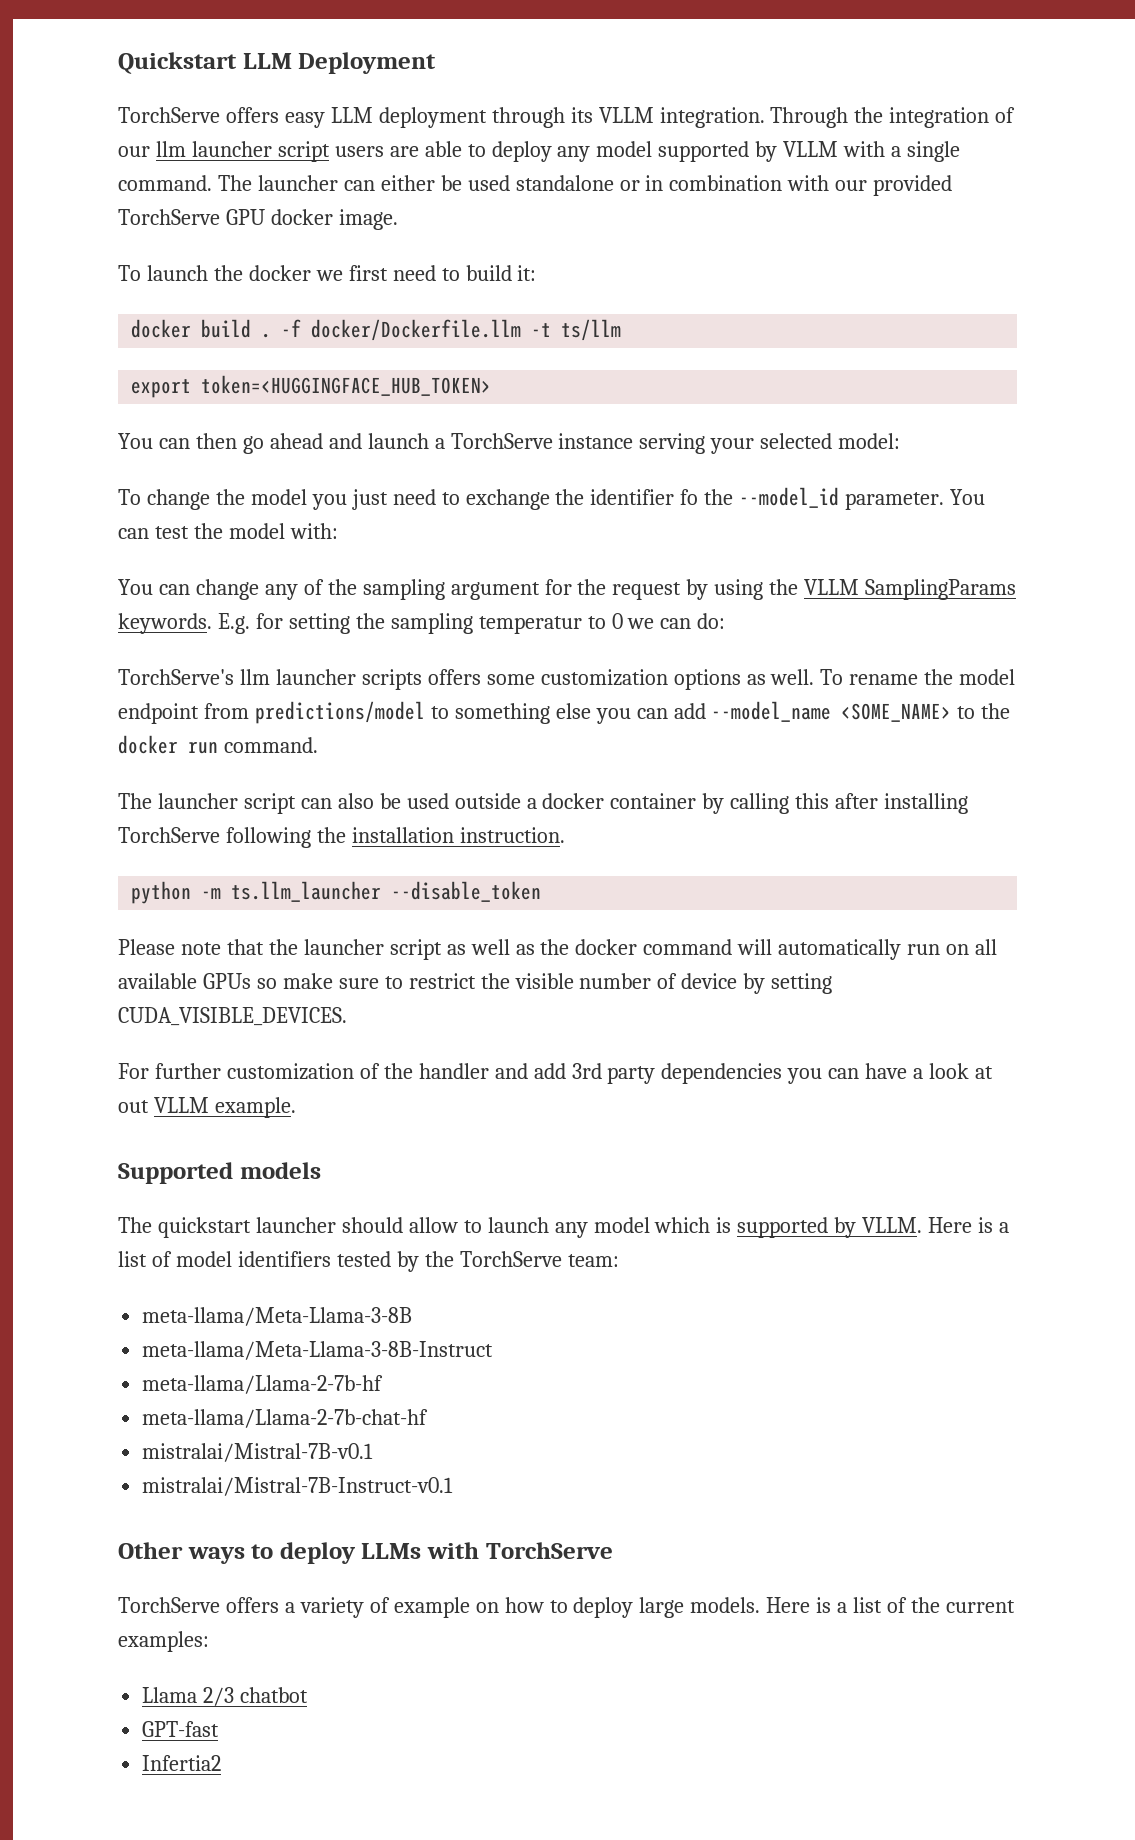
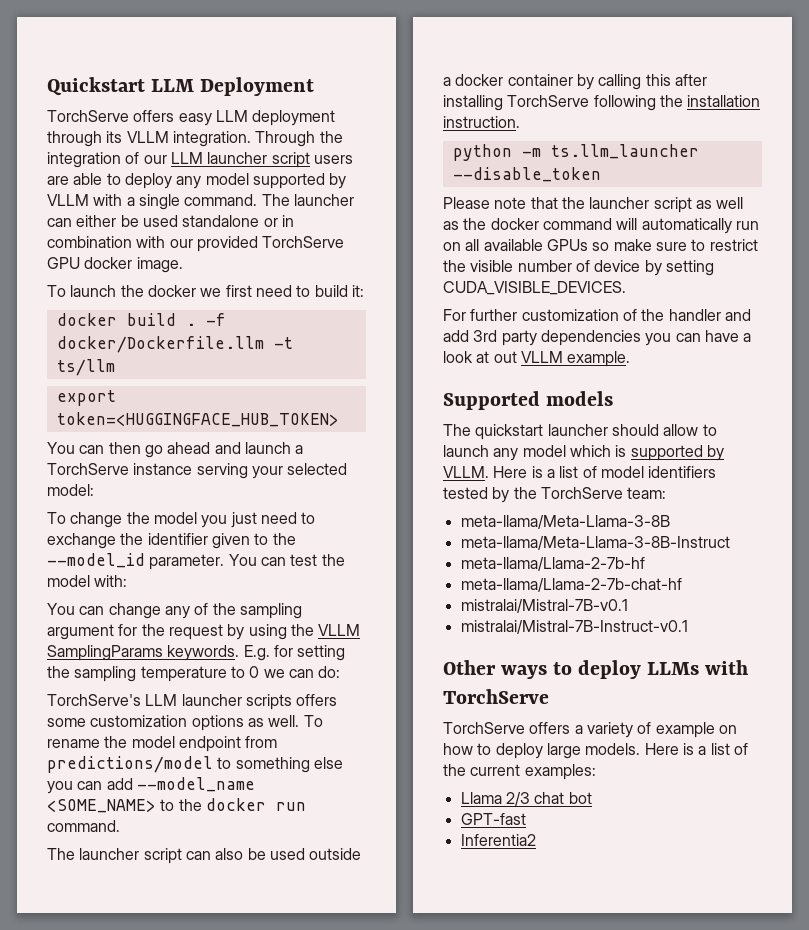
[155,141,186,157] llm -> [170,152,203,164] LLM
[680,489,699,505] fo -> [211,533,269,549] given to
[478,616,582,634] temperatur -> [140,666,227,682] temperature
[239,669,270,685] llm -> [145,694,178,706] LLM
[240,1687,309,1703] chatbot -> [534,792,592,804] chat bot
[142,1755,222,1771] Infertia2 -> [460,834,536,846] Inferentia2

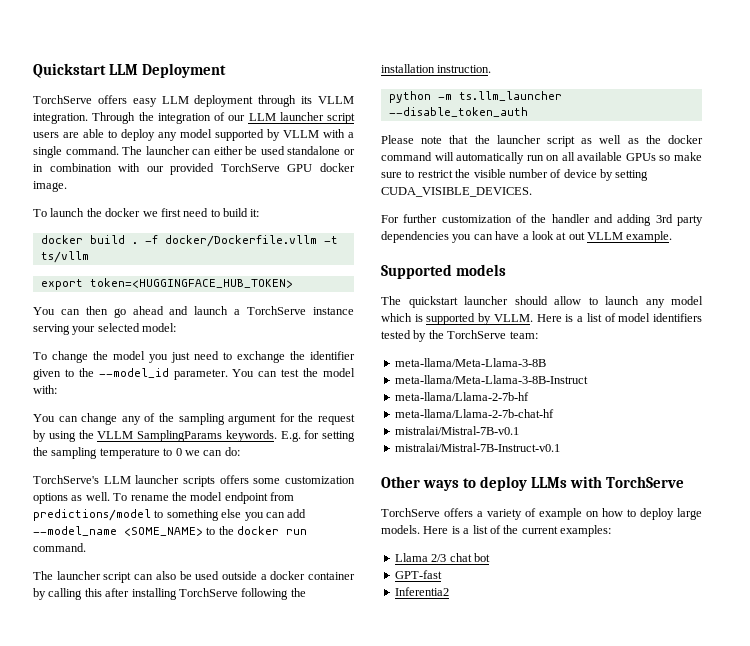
[56,336,293,353] [56,359,115,376] docker/Dockerfile.llm -t ts/llm -> [164,235,338,247] [40,251,89,263] docker/Dockerfile.vllm -t ts/vllm
[452,167,601,182] --disable_token -> [388,107,528,117] --disable_token_auth
[443,330,469,342] add -> [617,214,652,226] adding

